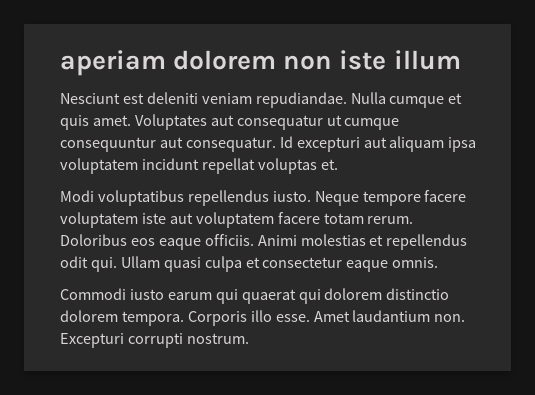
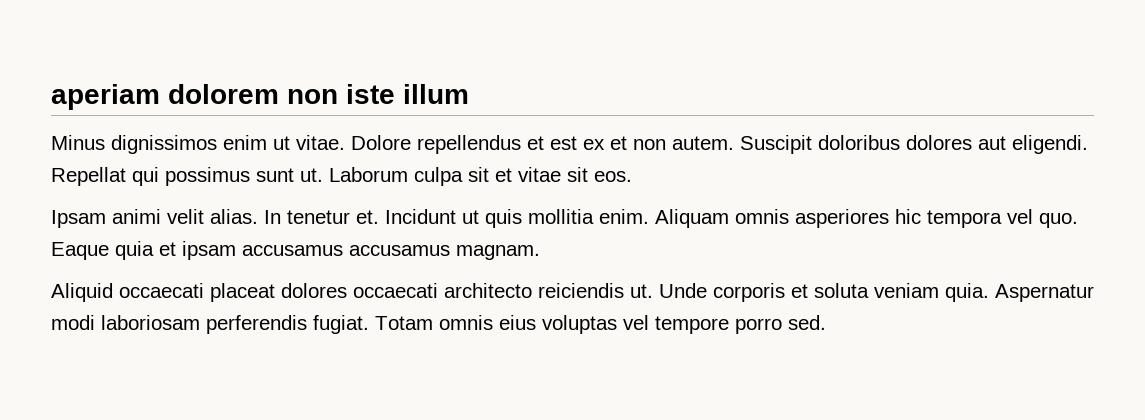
[60,92,463,108] [60,114,400,130] [60,136,477,152] [60,158,338,174] [60,190,467,206] [60,212,414,228] [60,234,468,250] [60,256,439,272] [60,288,450,304] [60,310,466,326] [60,333,249,348] Nesciunt est deleniti veniam repudiandae. Nulla cumque et quis amet. Voluptates aut consequatur ut cumque consequuntur aut consequatur. Id excepturi aut aliquam ipsa voluptatem incidunt repellat voluptas et. // Modi voluptatibus repellendus iusto. Neque tempore facere voluptatem iste aut voluptatem facere totam rerum. Doloribus eos eaque officiis. Animi molestias et repellendus odit qui. Ullam quasi culpa et consectetur eaque omnis. // Commodi iusto earum qui quaerat qui dolorem distinctio dolorem tempora. Corporis illo esse. Amet laudantium non. Excepturi corrupti nostrum. -> [51,135,1088,154] [51,167,632,186] [51,209,1078,228] [51,241,540,260] [51,283,1094,302] [51,315,826,334] Minus dignissimos enim ut vitae. Dolore repellendus et est ex et non autem. Suscipit doloribus dolores aut eligendi. Repellat qui possimus sunt ut. Laborum culpa sit et vitae sit eos. // Ipsam animi velit alias. In tenetur et. Incidunt ut quis mollitia enim. Aliquam omnis asperiores hic tempora vel quo. Eaque quia et ipsam accusamus accusamus magnam. // Aliquid occaecati placeat dolores occaecati architecto reiciendis ut. Unde corporis et soluta veniam quia. Aspernatur modi laboriosam perferendis fugiat. Totam omnis eius voluptas vel tempore porro sed.

